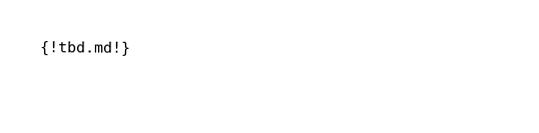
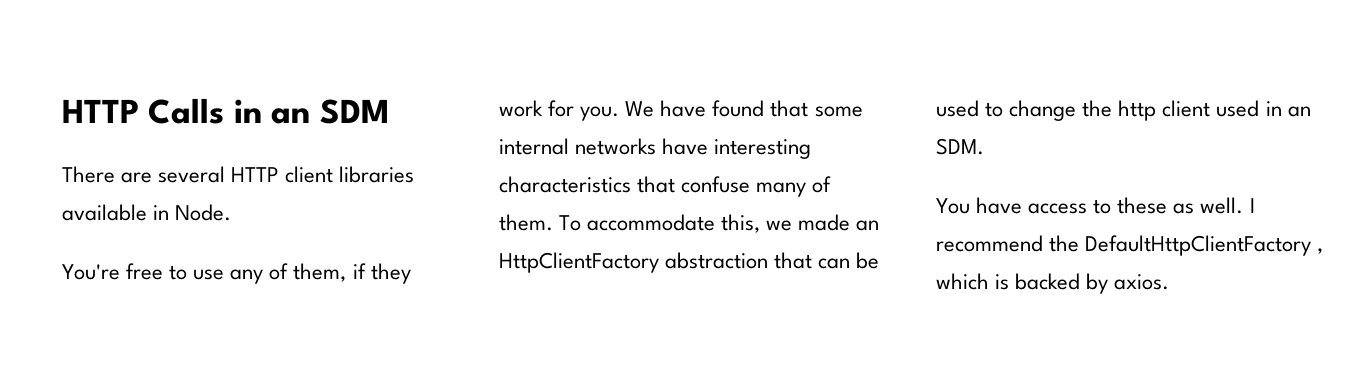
[40,41,131,56] {!tbd.md!} -> [62,98,390,124] [62,166,415,183] [62,204,232,221] [62,263,411,284] [499,100,863,121] [499,138,812,159] [499,176,832,197] [499,214,880,233] [499,252,880,273] [936,100,1311,121] [936,138,984,155] [936,197,1255,214] [936,235,1324,256] [936,273,1170,294] HTTP Calls in an SDM // There are several HTTP client libraries available in Node. // You're free to use any of them, if they work for you. We have found that some internal networks have interesting characteristics that confuse many of them. To accommodate this, we made an HttpClientFactory abstraction that can be used to change the http client used in an SDM. // You have access to these as well. I recommend the DefaultHttpClientFactory , which is backed by axios.

